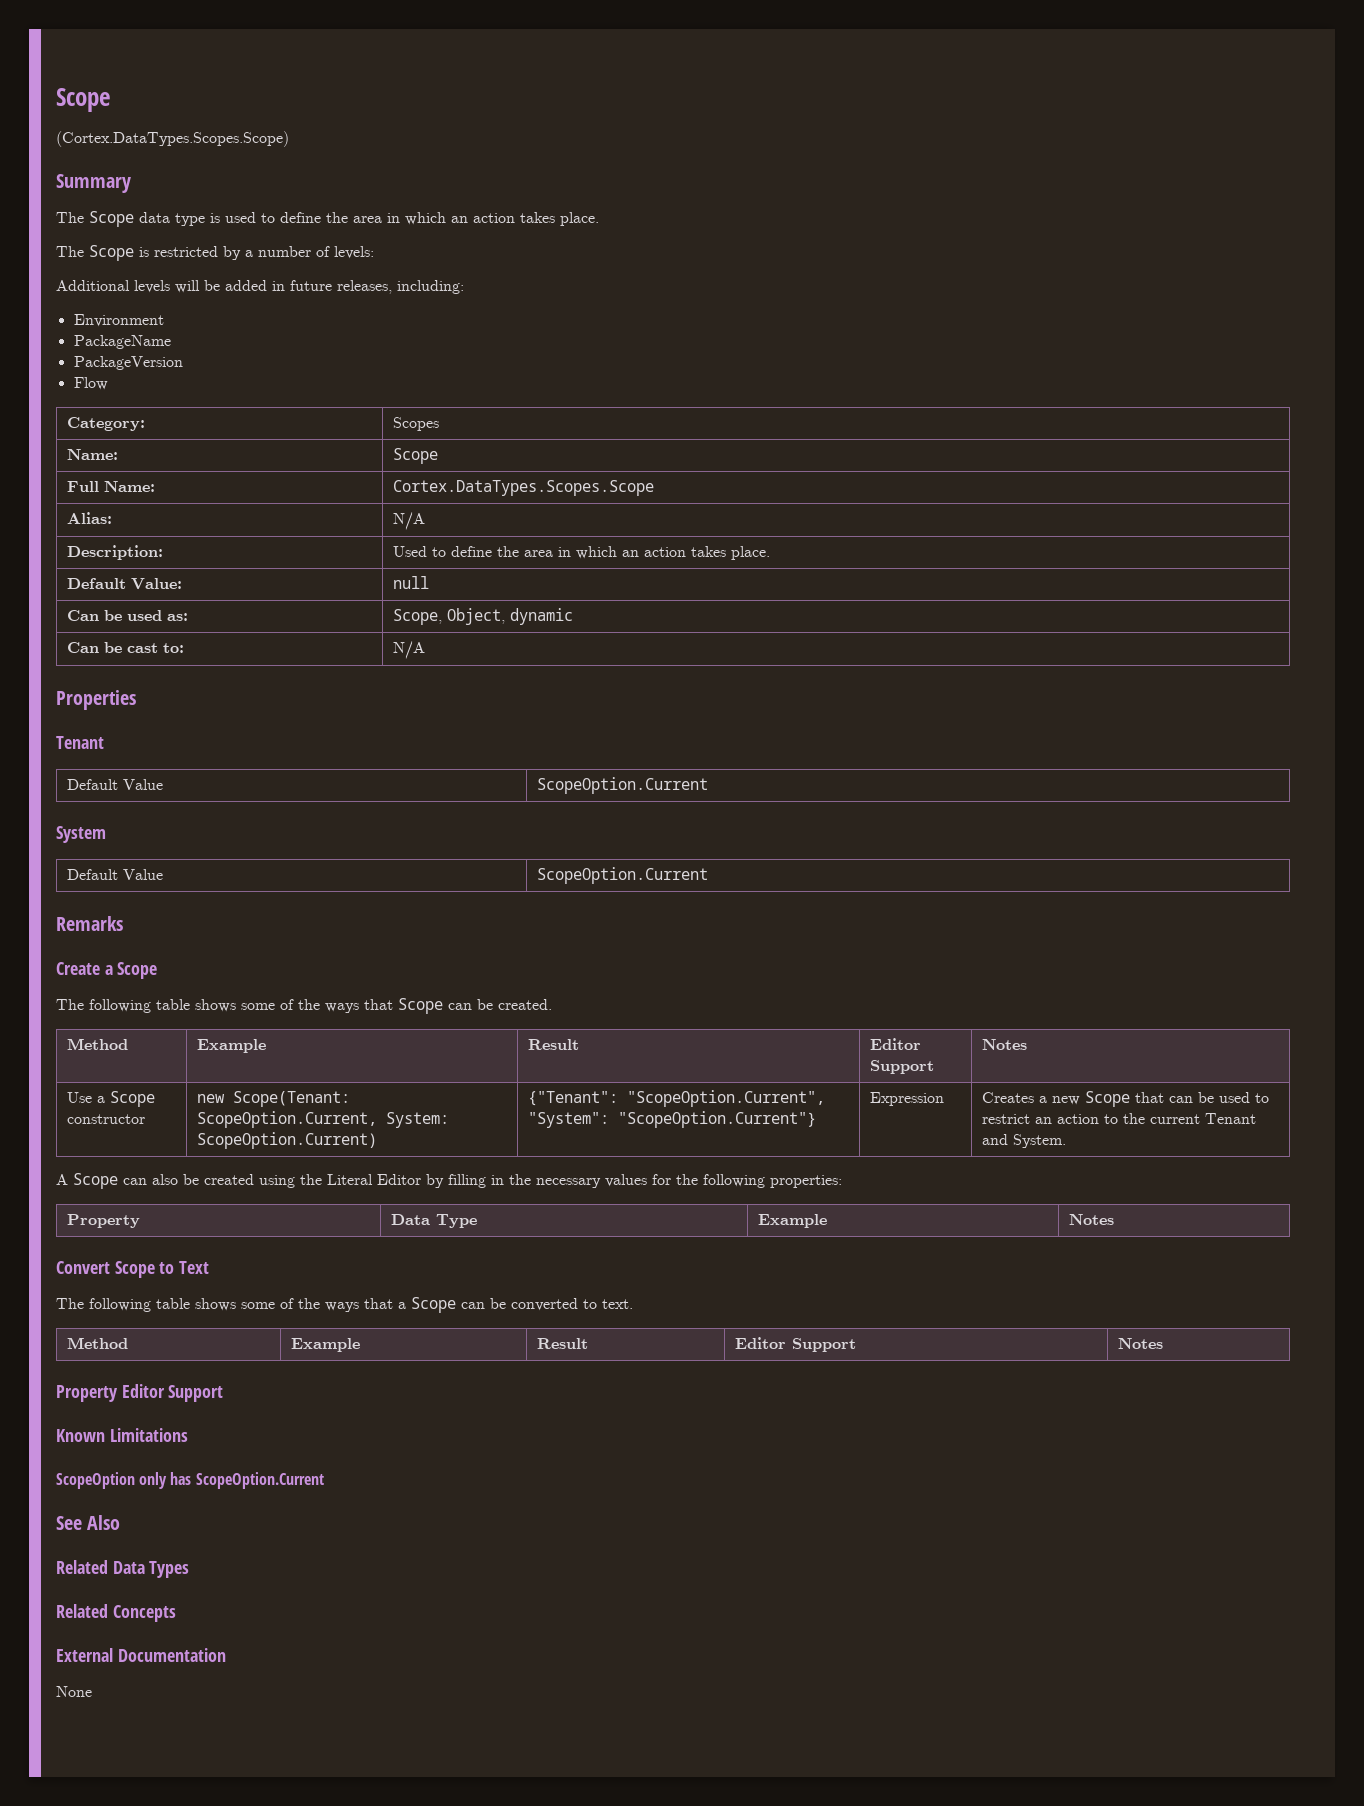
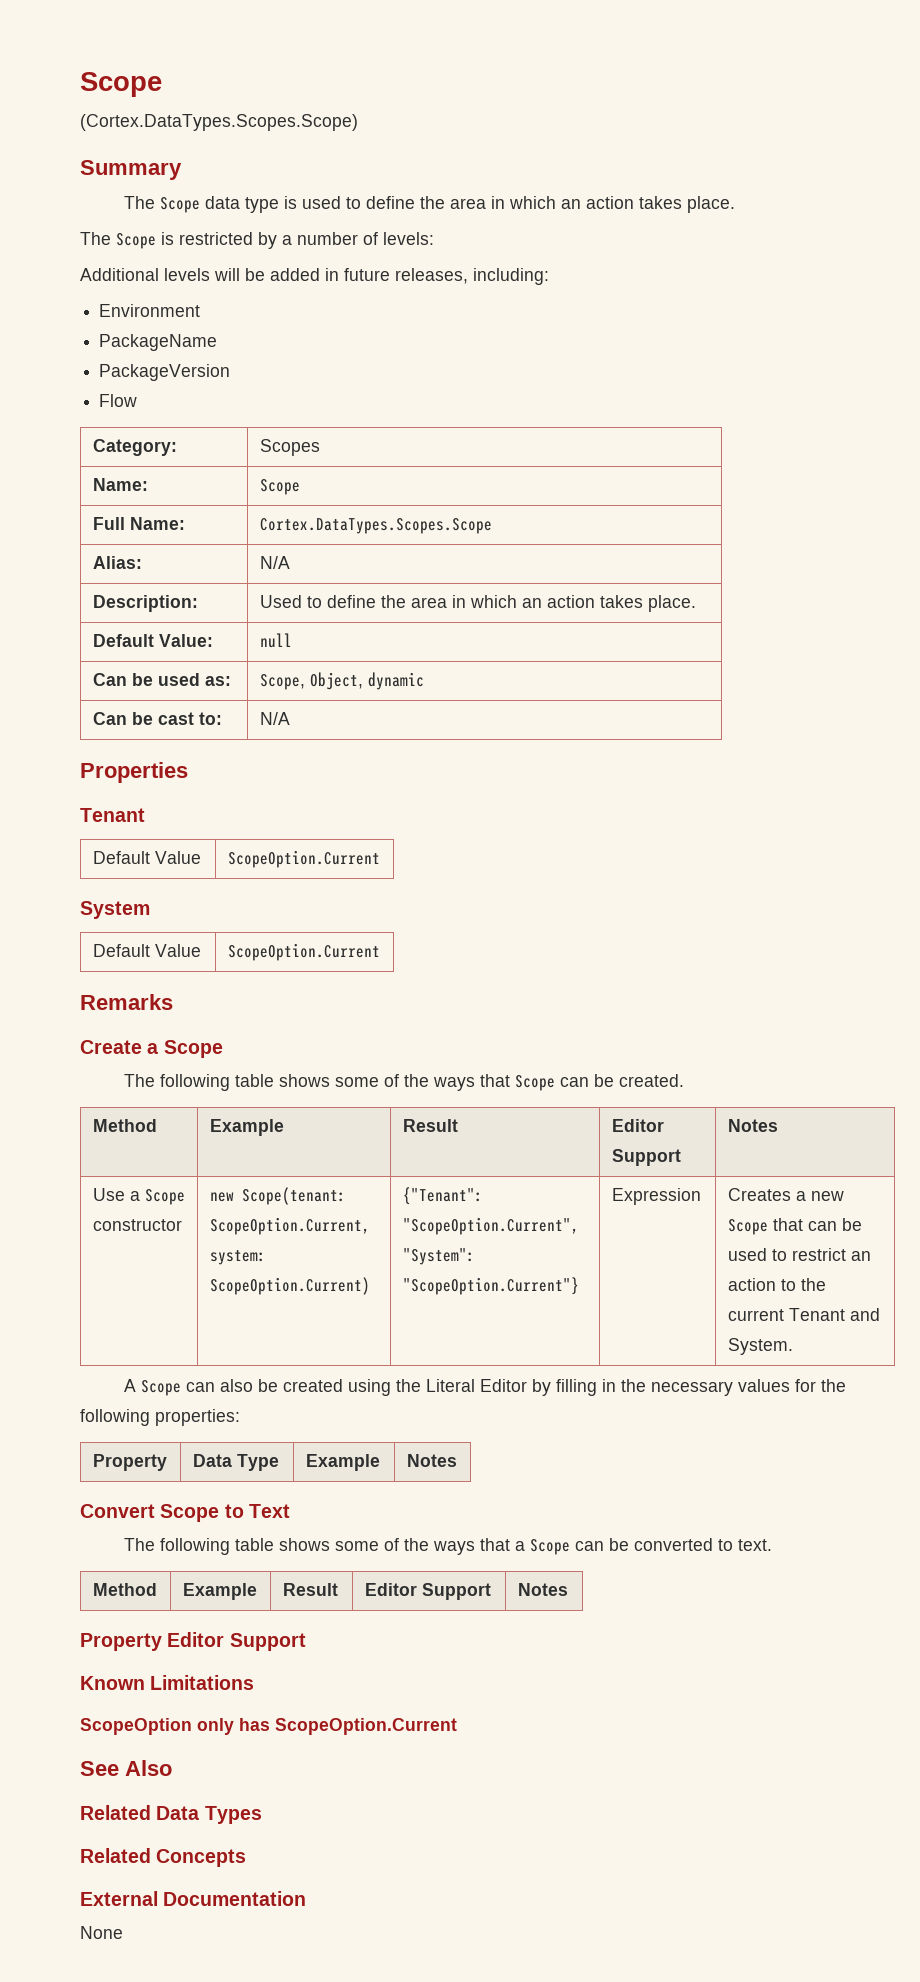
[233,1091,351,1107] [197,1111,450,1128] Scope(Tenant: ScopeOption.Current, System: -> [241,1187,346,1205] [209,1217,370,1235] [209,1250,266,1265] Scope(tenant: ScopeOption.Current, system:

